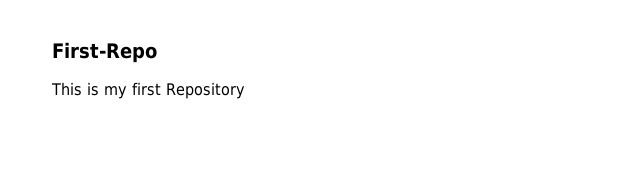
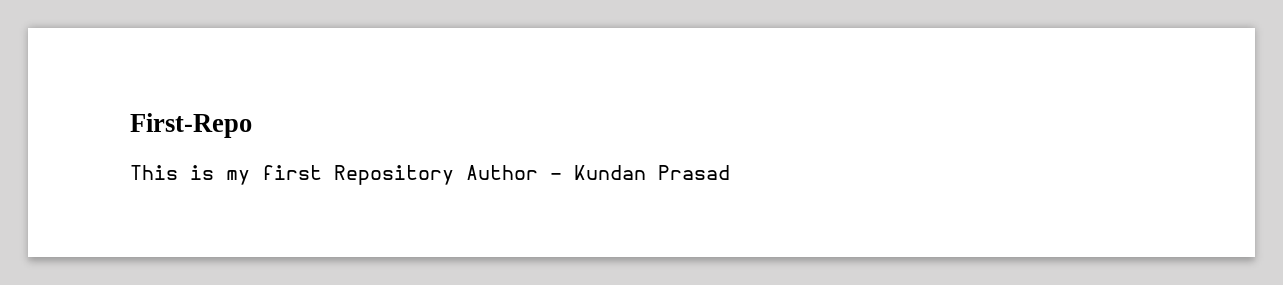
(245, 90) none -> [466,165,730,180] Author - Kundan Prasad

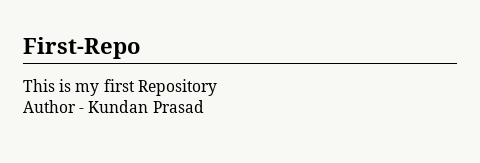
(454, 175) none -> (217, 87) //

